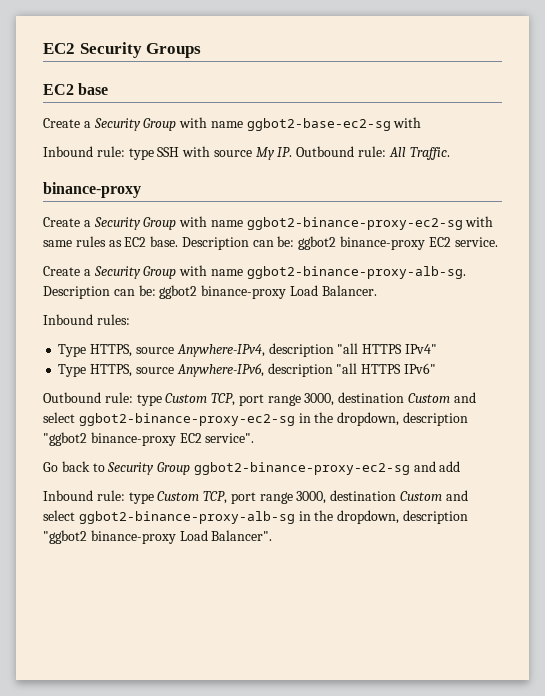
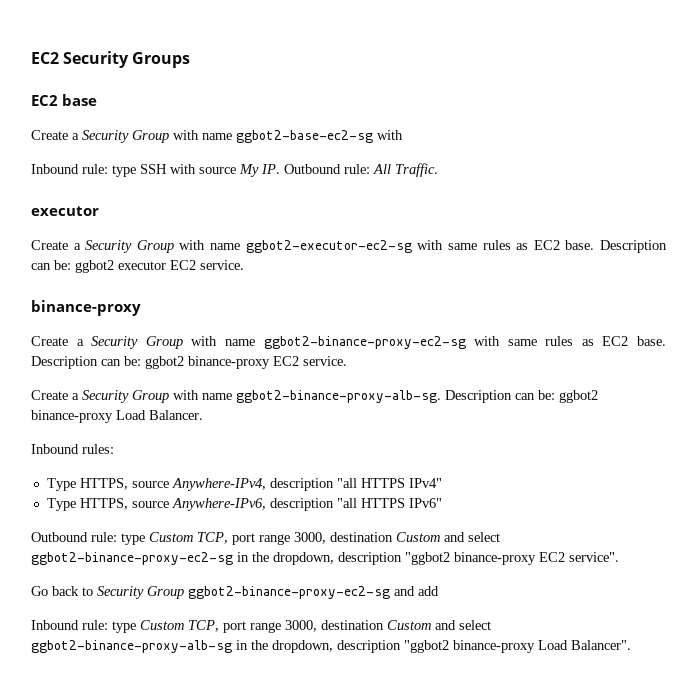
(450, 153) none -> [31,206,99,216] [31,240,668,253] [31,260,244,273] // executor // Create a Security Group with name ggbot2-executor-ec2-sg with same rules as EC2 base. Description can be: ggbot2 executor EC2 service.

